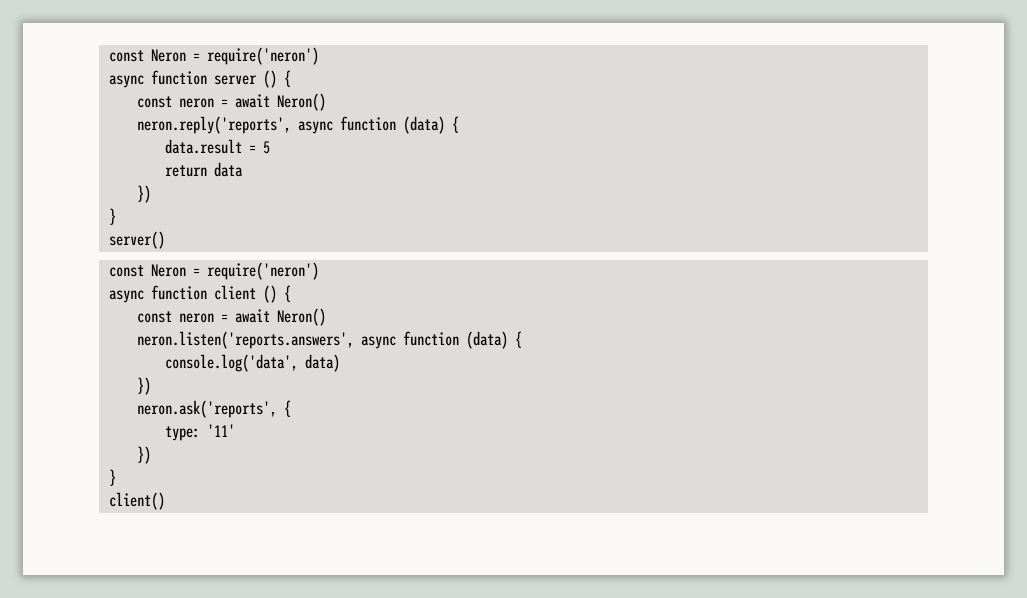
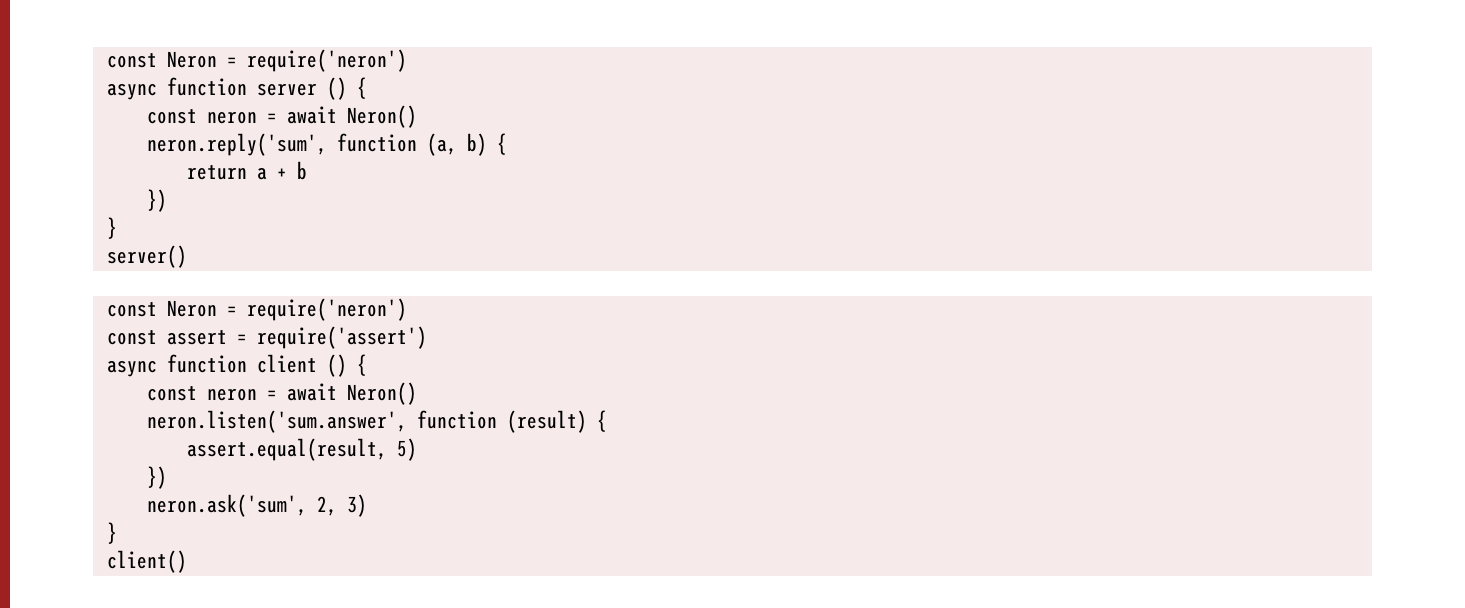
[136,116,459,134] [164,139,270,154] [164,162,243,177] neron.reply('reports', async function (data) { // data.result = 5 // return data -> [146,133,507,156] [186,161,307,180] neron.reply('sum', function (a, b) { // return a + b
(319, 271) none -> [106,326,427,349] // const assert = require('assert')
[136,331,522,349] [164,354,340,372] [136,377,151,395] [136,400,291,418] [164,424,235,441] [136,446,151,464] neron.listen('reports.answers', async function (data) { // console.log('data', data) // }) // neron.ask('reports', { // type: '11' // }) -> [146,410,607,433] [186,438,417,461] [146,466,167,489] [146,494,367,517] neron.listen('sum.answer', function (result) { // assert.equal(result, 5) // }) // neron.ask('sum', 2, 3)

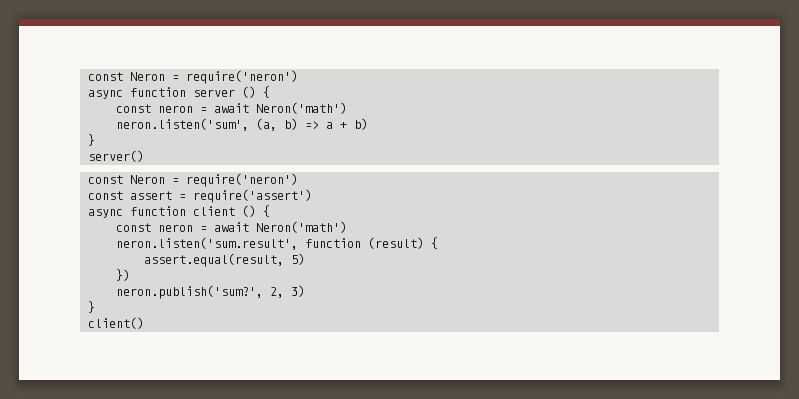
[346,105,417,128] [146,133,507,156] [186,161,307,180] [146,189,167,212] Neron() // neron.reply('sum', function (a, b) { // return a + b // }) -> [256,102,348,114] [116,118,369,131] Neron('math') // neron.listen('sum', (a, b) => a + b)
[346,382,417,405] [146,410,407,433] Neron() // neron.listen('sum.answer', -> [256,221,348,233] [116,237,299,250] Neron('math') // neron.listen('sum.result',
[146,494,307,517] neron.ask('sum', -> [116,285,264,299] neron.publish('sum?',

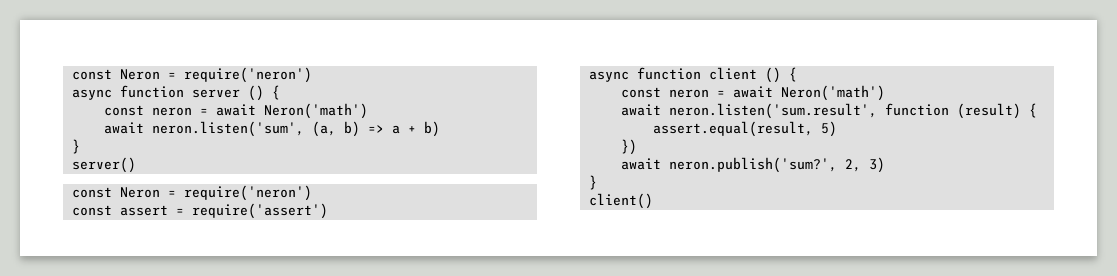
(348, 108) none -> [104,122,144,134] await
(348, 227) none -> [621,104,661,116] await
(131, 275) none -> [621,158,661,170] await

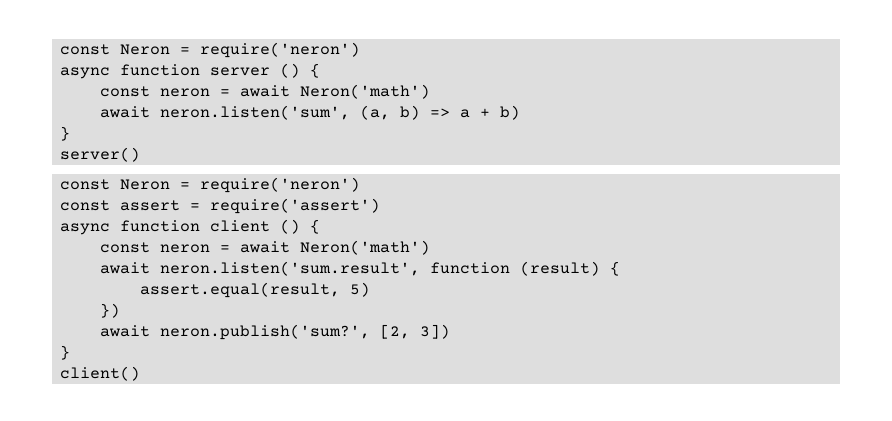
[845,157,885,173] 2, 3) -> [380,324,451,339] [2, 3])

